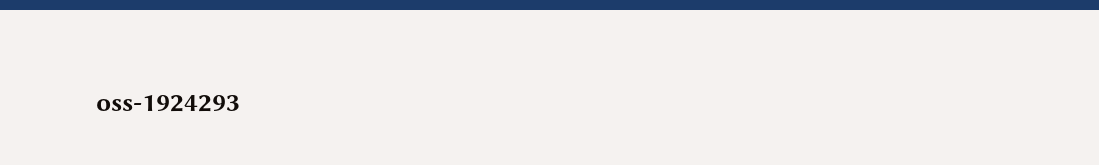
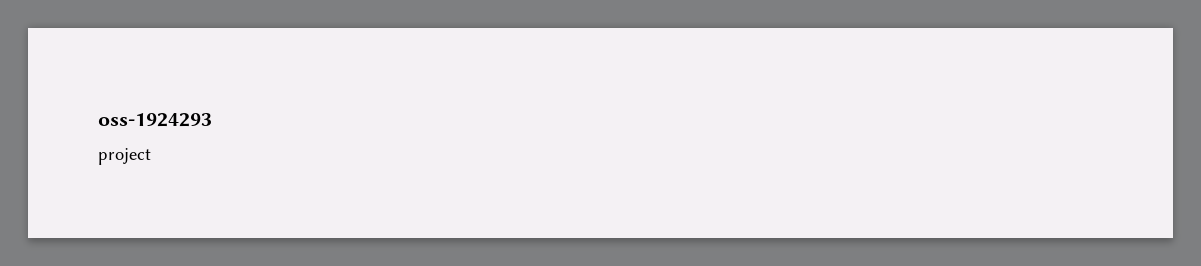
(240, 103) none -> [98,148,151,165] // project

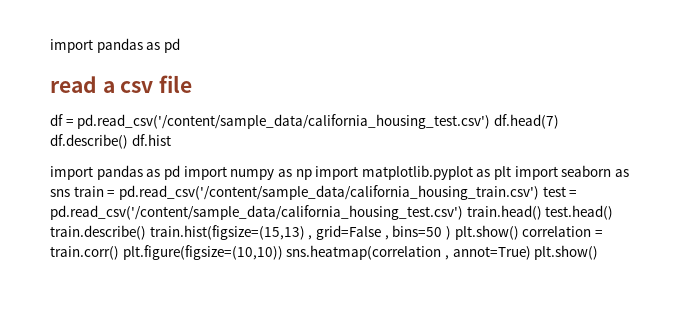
[98,113,212,127] [98,148,151,165] oss-1924293 // project -> [50,38,180,53] [50,75,193,93] [50,114,559,129] [50,134,171,149] [50,165,630,180] [50,185,578,200] [50,205,614,220] [50,225,603,240] [50,245,599,260] import pandas as pd // read a csv file // df = pd.read_csv('/content/sample_data/california_housing_test.csv') df.head(7) df.describe() df.hist // import pandas as pd import numpy as np import matplotlib.pyplot as plt import seaborn as sns train = pd.read_csv('/content/sample_data/california_housing_train.csv') test = pd.read_csv('/content/sample_data/california_housing_test.csv') train.head() test.head() train.describe() train.hist(figsize=(15,13) , grid=False , bins=50 ) plt.show() correlation = train.corr() plt.figure(figsize=(10,10)) sns.heatmap(correlation , annot=True) plt.show()

